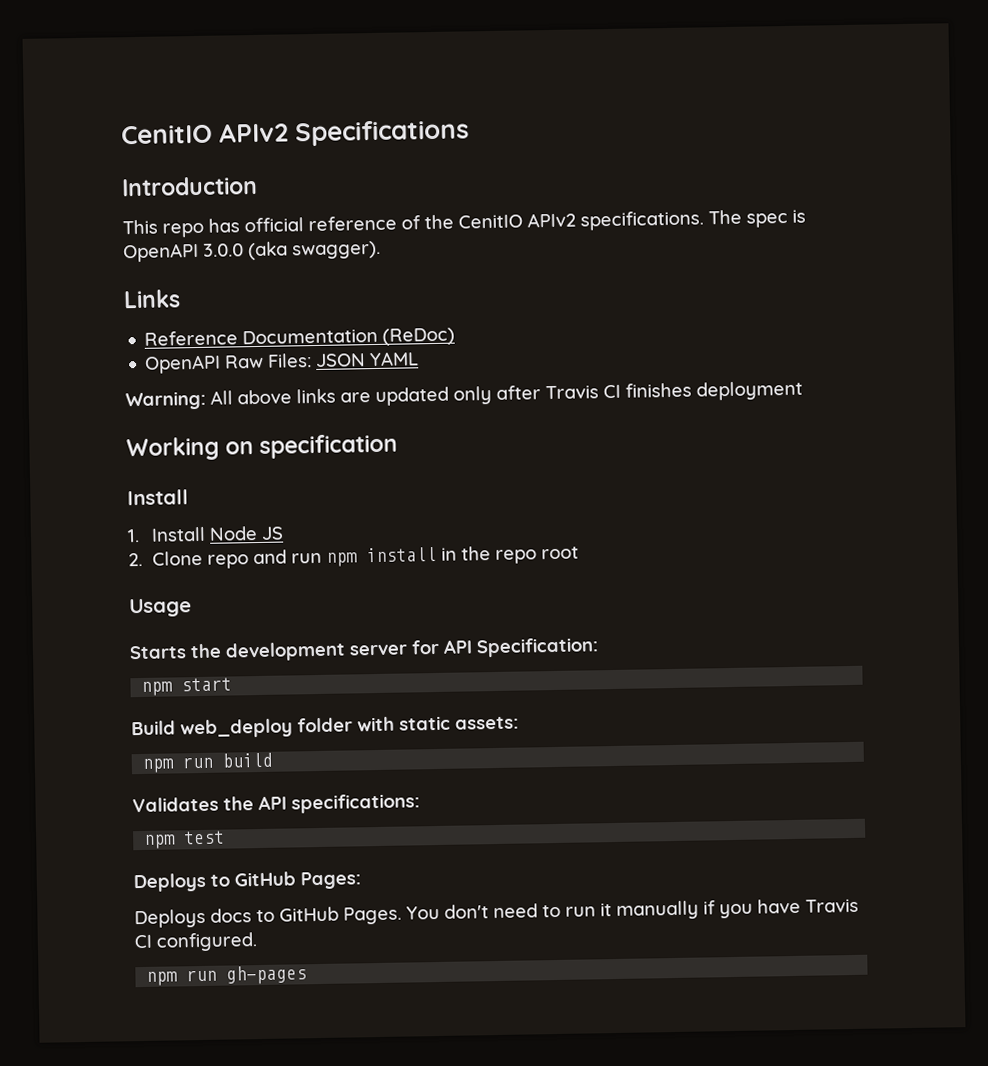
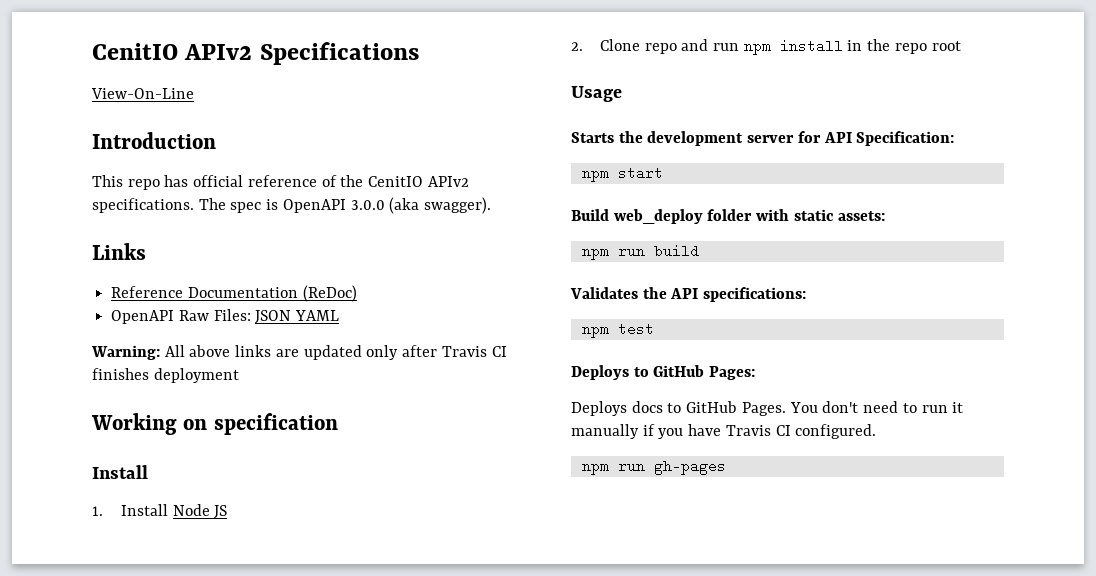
(471, 133) none -> [91,88,194,99] // View-On-Line

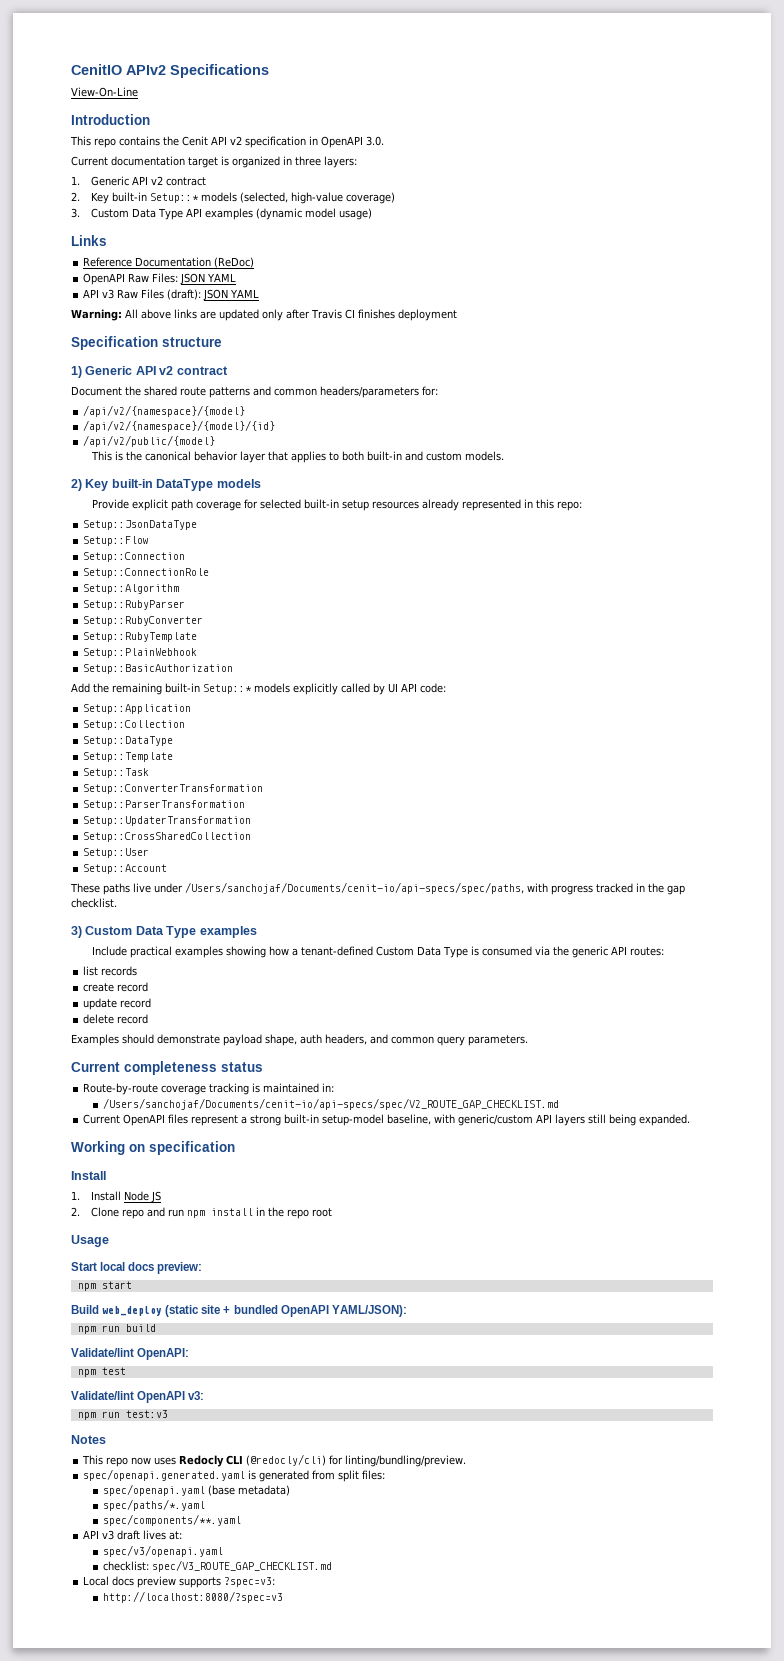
[164,175,469,187] [92,197,492,214] has official reference of the CenitIO APIv2 specifications. The spec is OpenAPI 3.0.0 (aka swagger). -> [119,136,384,148] [71,156,357,168] [71,176,207,186] [71,192,396,204] [71,208,373,220] contains the Cenit API v2 specification in OpenAPI 3.0. // Current documentation target is organized in three layers: // 1. Generic API v2 contract // 2. Key built-in Setup::* models (selected, high-value coverage) // 3. Custom Data Type API examples (dynamic model usage)
(340, 315) none -> [83,289,260,301] // API v3 Raw Files (draft): JSON YAML
(239, 375) none -> [71,336,222,350] [71,366,228,378] [71,386,438,398] [83,405,246,417] [83,420,276,432] [83,435,216,447] [90,451,504,463] [71,479,261,491] [91,499,582,511] [83,520,198,530] [83,536,150,546] [83,552,186,562] [83,568,210,578] [83,584,180,594] [83,600,186,610] [83,616,204,626] [83,632,198,642] [83,648,198,658] [83,664,234,674] [71,683,446,695] [83,704,192,714] [83,720,186,730] [83,736,174,746] [83,752,174,762] [83,768,150,778] [83,784,264,794] [83,800,246,810] [83,816,252,826] [83,832,252,842] [83,848,150,858] [83,864,168,874] [70,882,685,895] [71,898,117,908] [71,926,257,938] [91,946,664,958] [83,966,138,976] [83,982,149,992] [83,998,152,1010] [83,1014,149,1024] [71,1034,528,1046] [71,1061,263,1075] [83,1083,335,1095] [103,1098,560,1110] [83,1114,691,1126] // Specification structure // 1) Generic API v2 contract // Document the shared route patterns and common headers/parameters for: // /api/v2/{namespace}/{model} // /api/v2/{namespace}/{model}/{id} // /api/v2/public/{model} // This is the canonical behavior layer that applies to both built-in and custom models. // 2) Key built-in DataType models // Provide explicit path coverage for selected built-in setup resources already represented in this repo: // Setup::JsonDataType // Setup::Flow // Setup::Connection // Setup::ConnectionRole // Setup::Algorithm // Setup::RubyParser // Setup::RubyConverter // Setup::RubyTemplate // Setup::PlainWebhook // Setup::BasicAuthorization // Add the remaining built-in Setup::* models explicitly called by UI API code: // Setup::Application // Setup::Collection // Setup::DataType // Setup::Template // Setup::Task // Setup::ConverterTransformation // Setup::ParserTransformation // Setup::UpdaterTransformation // Setup::CrossSharedCollection // Setup::User // Setup::Account // These paths live under /Users/sanchojaf/Documents/cenit-io/api-specs/spec/paths, with progress tracked in the gap checklist. // 3) Custom Data Type examples // Include practical examples showing how a tenant-defined Custom Data Type is consumed via the generic API routes: // list records // create record // update record // delete record // Examples should demonstrate payload shape, auth headers, and common query parameters. // Current completeness status // Route-by-route coverage tracking is maintained in: // /Users/sanchojaf/Documents/cenit-io/api-specs/spec/V2_ROUTE_GAP_CHECKLIST.md // Current OpenAPI files represent a strong built-in setup-model baseline, with generic/custom API layers still being expanded.
[571,131,955,146] [581,166,663,182] [571,209,885,224] [581,244,699,260] [570,287,807,302] [581,322,654,338] [571,365,756,380] [571,401,964,416] [571,424,877,439] [581,459,726,475] Starts the development server for API Specification: // npm start // Build web_deploy folder with static assets: // npm run build // Validates the API specifications: // npm test // Deploys to GitHub Pages: // Deploys docs to GitHub Pages. You don't need to run it manually if you have Travis CI configured. // npm run gh-pages -> [71,1262,203,1274] [77,1281,132,1291] [71,1305,407,1317] [77,1324,156,1334] [71,1348,190,1360] [77,1367,126,1377] [71,1391,205,1403] [77,1410,168,1420] [71,1435,106,1444] [82,1454,467,1467] [83,1469,386,1482] [103,1484,291,1496] [103,1499,206,1511] [103,1514,242,1526] [83,1530,183,1540] [103,1545,224,1557] [103,1560,333,1572] [83,1576,276,1588] [103,1591,284,1603] Start local docs preview: // npm start // Build web_deploy (static site + bundled OpenAPI YAML/JSON): // npm run build // Validate/lint OpenAPI: // npm test // Validate/lint OpenAPI v3: // npm run test:v3 // Notes // This repo now uses Redocly CLI (@redocly/cli) for linting/bundling/preview. // spec/openapi.generated.yaml is generated from split files: // spec/openapi.yaml (base metadata) // spec/paths/*.yaml // spec/components/**.yaml // API v3 draft lives at: // spec/v3/openapi.yaml // checklist: spec/V3_ROUTE_GAP_CHECKLIST.md // Local docs preview supports ?spec=v3: // http://localhost:8080/?spec=v3

